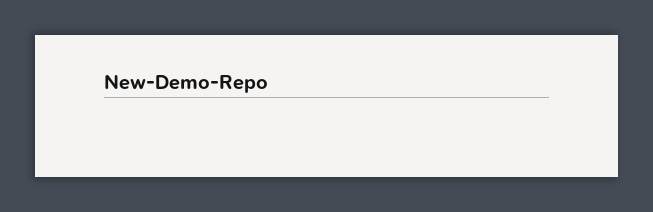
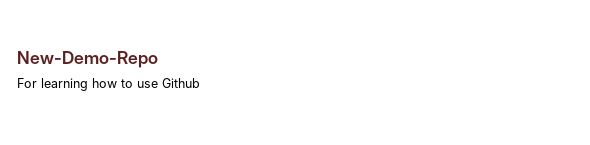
(268, 83) none -> [17,78,200,91] // For learning how to use Github

